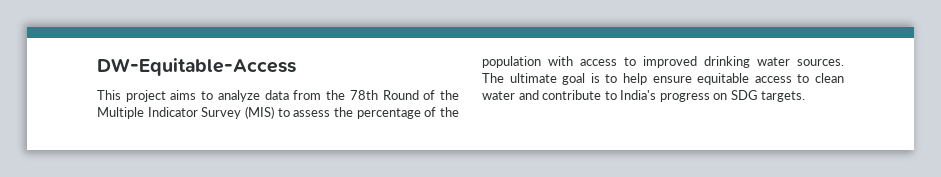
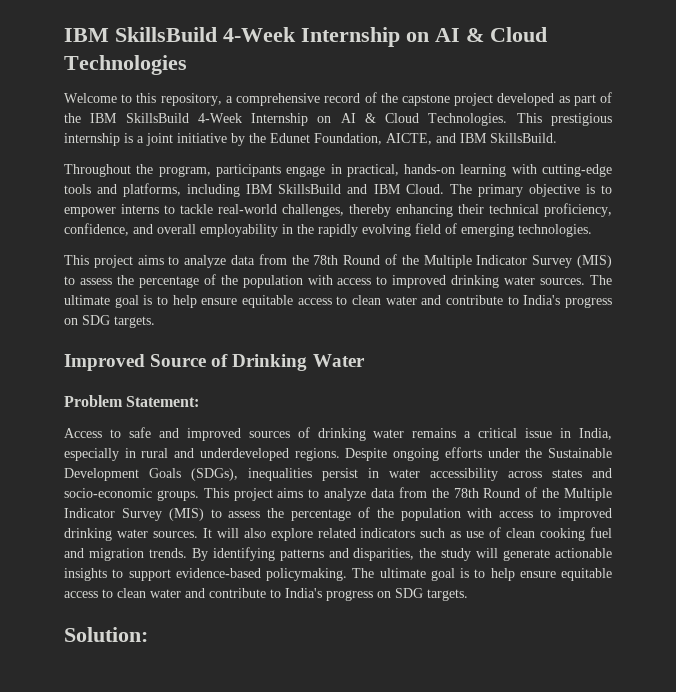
[97,58,296,76] DW-Equitable-Access -> [64,27,547,47] [64,55,187,75] [64,92,612,106] [64,113,612,126] [64,133,557,146] [64,164,613,177] [64,183,613,197] [64,203,612,217] [64,223,592,237] IBM SkillsBuild 4-Week Internship on AI & Cloud Technologies // Welcome to this repository, a comprehensive record of the capstone project developed as part of the IBM SkillsBuild 4-Week Internship on AI & Cloud Technologies. This prestigious internship is a joint initiative by the Edunet Foundation, AICTE, and IBM SkillsBuild. // Throughout the program, participants engage in practical, hands-on learning with cutting-edge tools and platforms, including IBM SkillsBuild and IBM Cloud. The primary objective is to empower interns to tackle real-world challenges, thereby enhancing their technical proficiency, confidence, and overall employability in the rapidly evolving field of emerging technologies.
(806, 96) none -> [64,354,365,371] [64,395,200,407] [64,427,613,441] [64,447,613,461] [64,468,612,481] [64,487,612,501] [64,507,613,521] [64,527,612,541] [64,547,613,561] [64,568,612,581] [64,588,468,601] [64,627,148,642] // Improved Source of Drinking Water // Problem Statement: // Access to safe and improved sources of drinking water remains a critical issue in India, especially in rural and underdeveloped regions. Despite ongoing efforts under the Sustainable Development Goals (SDGs), inequalities persist in water accessibility across states and socio-economic groups. This project aims to analyze data from the 78th Round of the Multiple Indicator Survey (MIS) to assess the percentage of the population with access to improved drinking water sources. It will also explore related indicators such as use of clean cooking fuel and migration trends. By identifying patterns and disparities, the study will generate actionable insights to support evidence-based policymaking. The ultimate goal is to help ensure equitable access to clean water and contribute to India's progress on SDG targets. // Solution:

